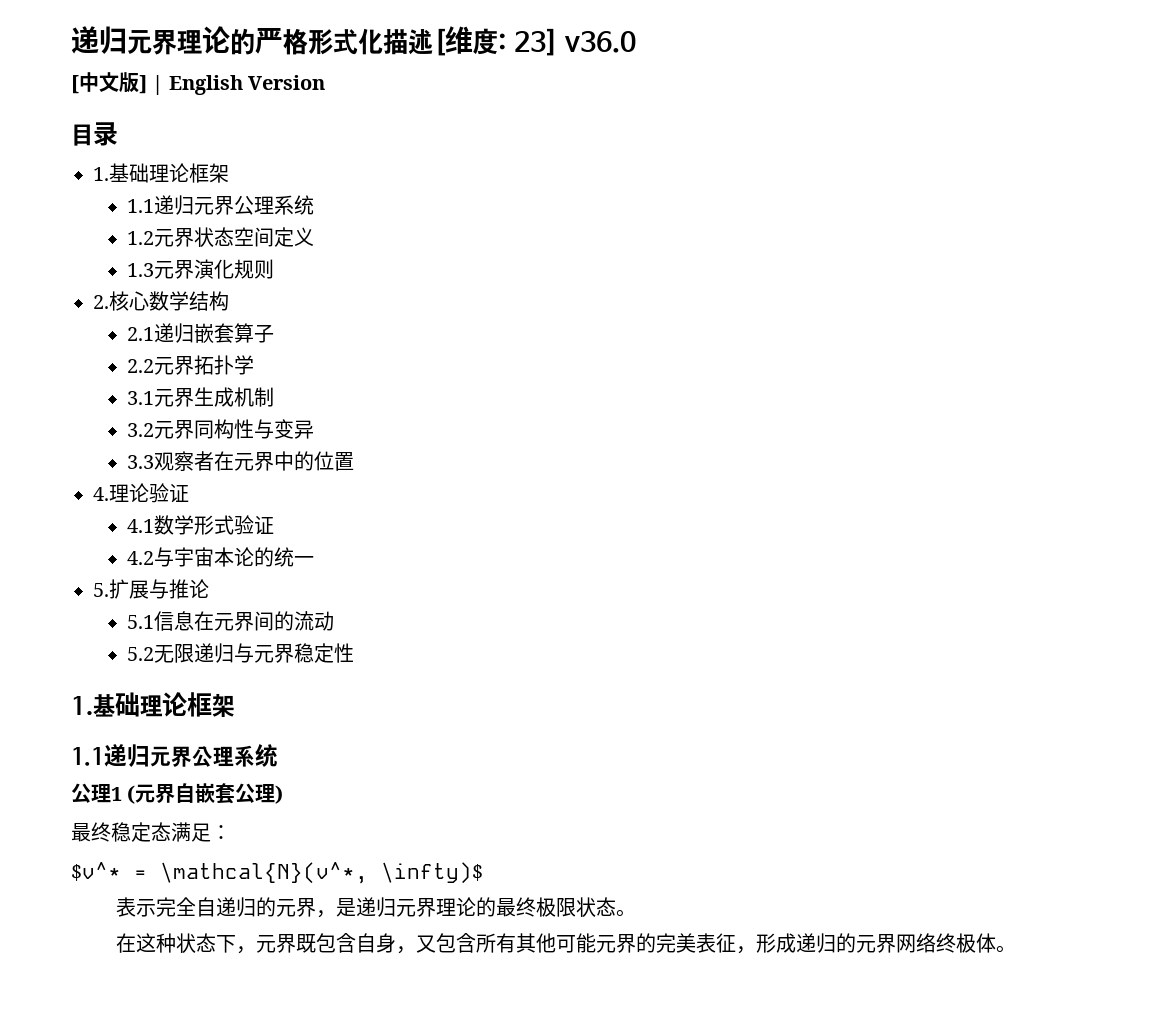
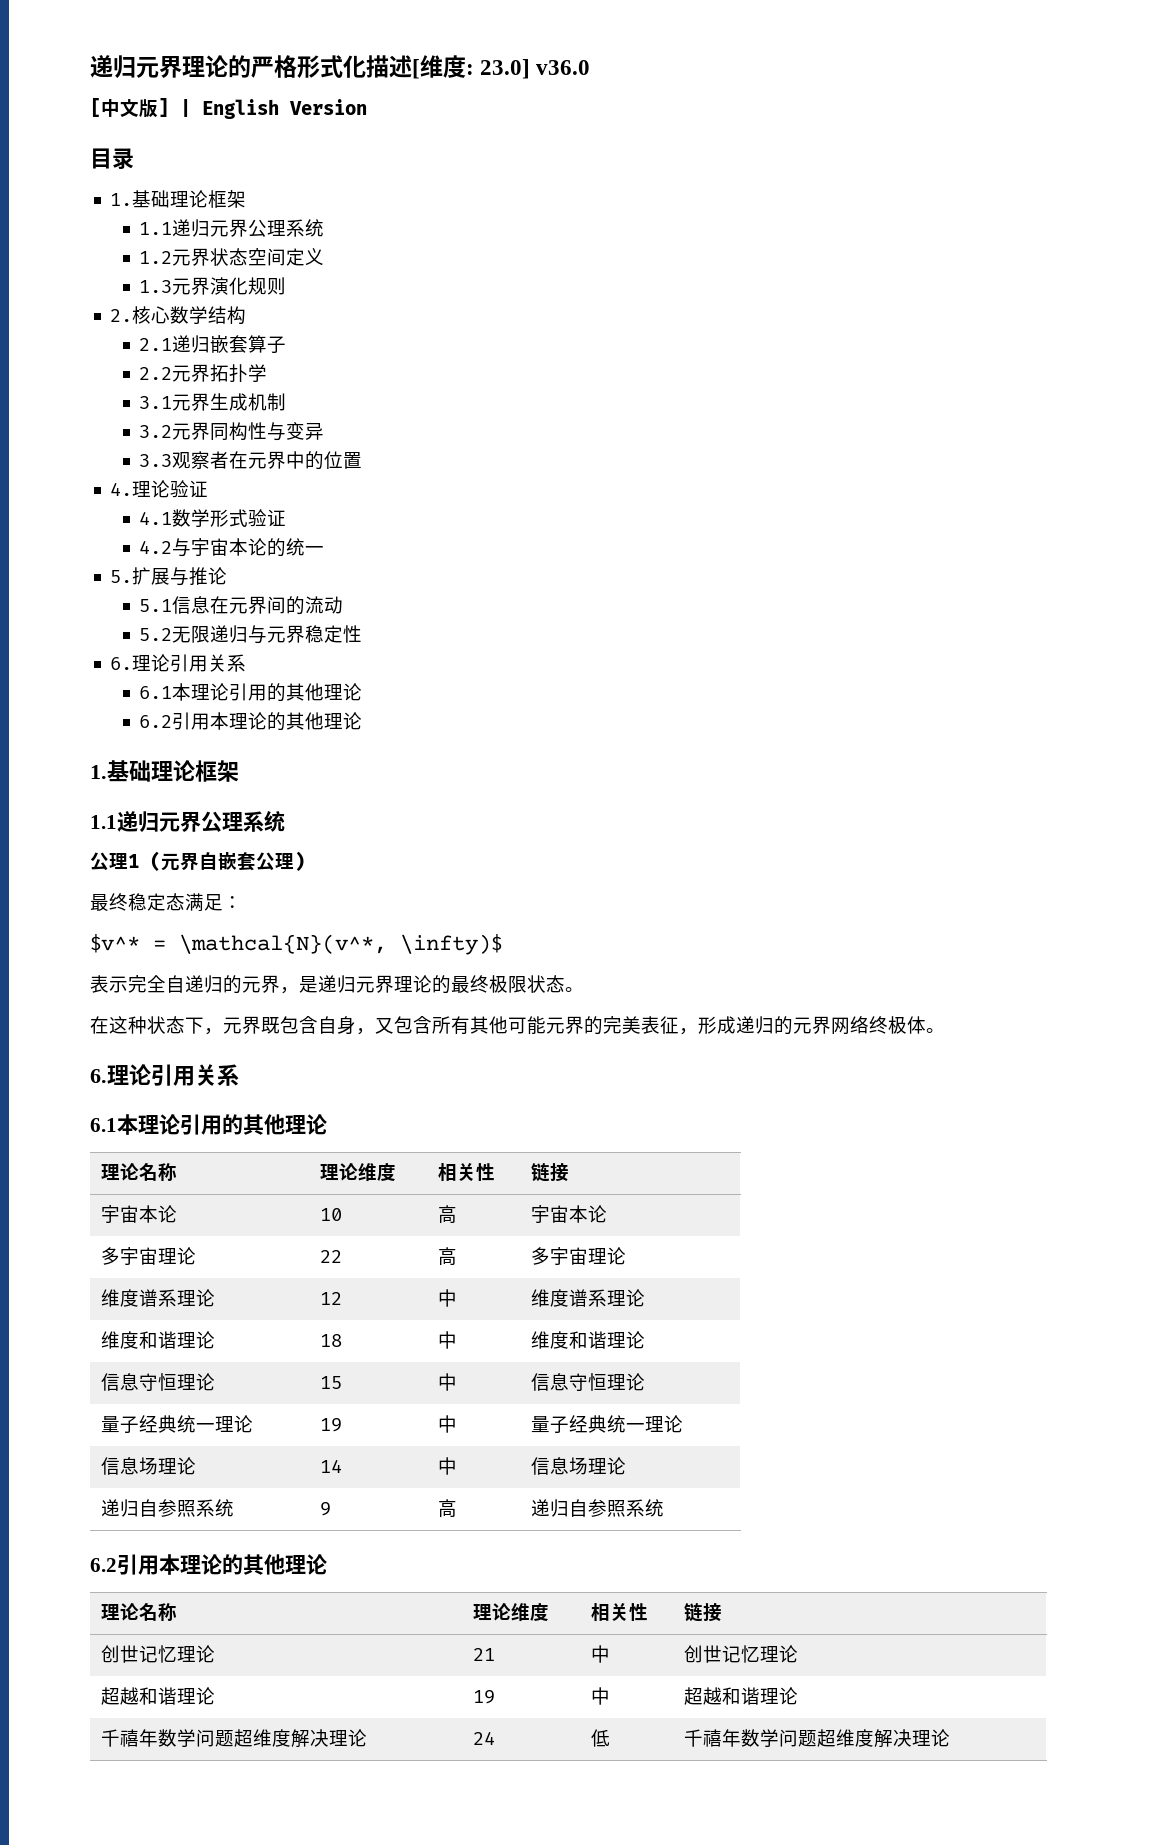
[513,28,558,56] 23] -> [480,59,531,79] 23.0]
(354, 653) none -> [110,654,247,672] [139,683,363,702] [139,712,363,731] // 6.理论引用关系 // 6.1本理论引用的其他理论 // 6.2引用本理论的其他理论
(1016, 949) none -> [90,1064,239,1086] [90,1114,327,1135] [100,1163,177,1182] [319,1163,396,1182] [437,1163,495,1182] [530,1163,569,1182] [100,1205,177,1223] [319,1208,342,1221] [437,1205,457,1224] [530,1205,607,1223] [100,1247,196,1265] [319,1250,342,1263] [437,1247,457,1266] [530,1247,626,1265] [100,1289,215,1307] [319,1292,342,1305] [437,1289,457,1307] [530,1289,645,1307] [100,1331,215,1349] [319,1334,342,1347] [437,1331,457,1349] [530,1331,645,1349] [100,1373,215,1391] [319,1376,342,1389] [437,1373,457,1391] [530,1373,645,1391] [100,1415,253,1434] [319,1418,342,1432] [437,1415,457,1433] [530,1415,683,1434] [100,1457,196,1475] [319,1459,342,1473] [437,1457,457,1475] [530,1457,626,1475] [100,1499,234,1517] [319,1502,331,1516] [437,1499,457,1518] [530,1499,664,1517] [90,1554,327,1575] [100,1603,177,1622] [472,1603,549,1622] [590,1603,648,1622] [683,1603,722,1622] [100,1645,215,1663] [472,1648,495,1661] [590,1645,610,1663] [683,1645,798,1663] [100,1687,215,1705] [472,1690,495,1704] [590,1687,610,1705] [683,1687,798,1705] [100,1729,367,1748] [472,1731,495,1745] [590,1729,610,1747] [683,1729,950,1748] // 6.理论引用关系 // 6.1本理论引用的其他理论 // 理论名称 | 理论维度 | 相关性 | 链接 // 宇宙本论 | 10 | 高 | 宇宙本论 // 多宇宙理论 | 22 | 高 | 多宇宙理论 // 维度谱系理论 | 12 | 中 | 维度谱系理论 // 维度和谐理论 | 18 | 中 | 维度和谐理论 // 信息守恒理论 | 15 | 中 | 信息守恒理论 // 量子经典统一理论 | 19 | 中 | 量子经典统一理论 // 信息场理论 | 14 | 中 | 信息场理论 // 递归自参照系统 | 9 | 高 | 递归自参照系统 // 6.2引用本理论的其他理论 // 理论名称 | 理论维度 | 相关性 | 链接 // 创世记忆理论 | 21 | 中 | 创世记忆理论 // 超越和谐理论 | 19 | 中 | 超越和谐理论 // 千禧年数学问题超维度解决理论 | 24 | 低 | 千禧年数学问题超维度解决理论

